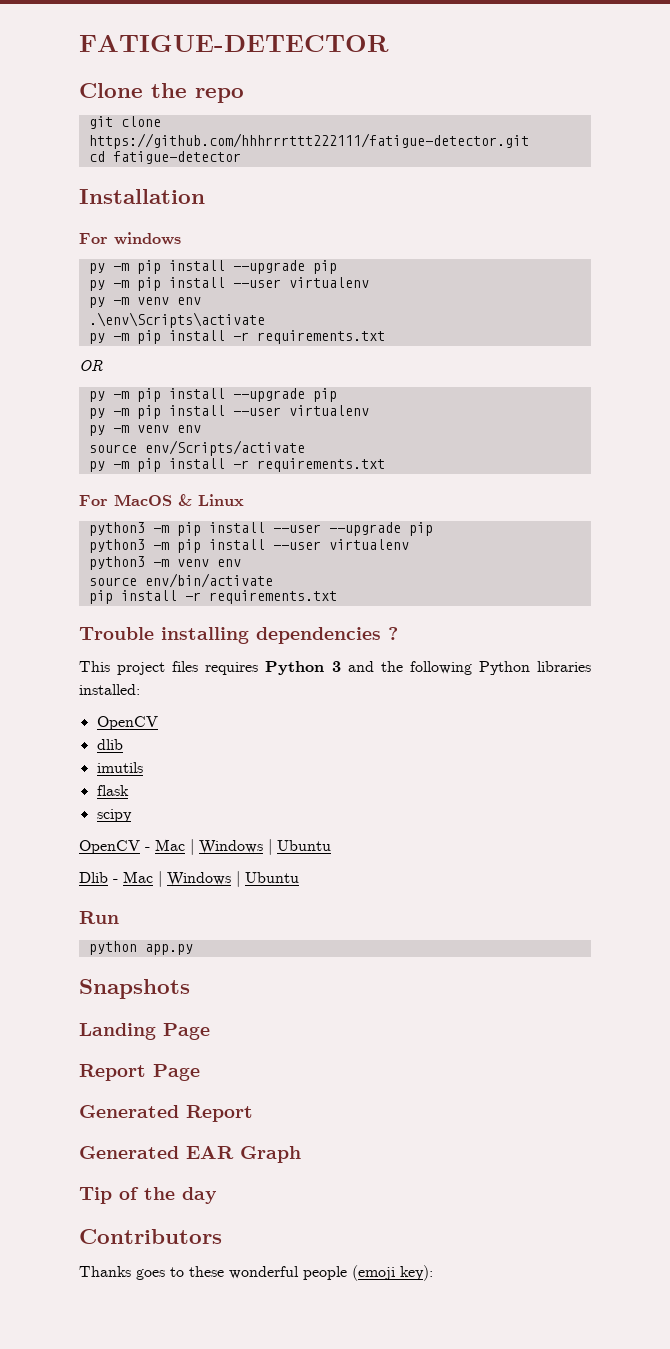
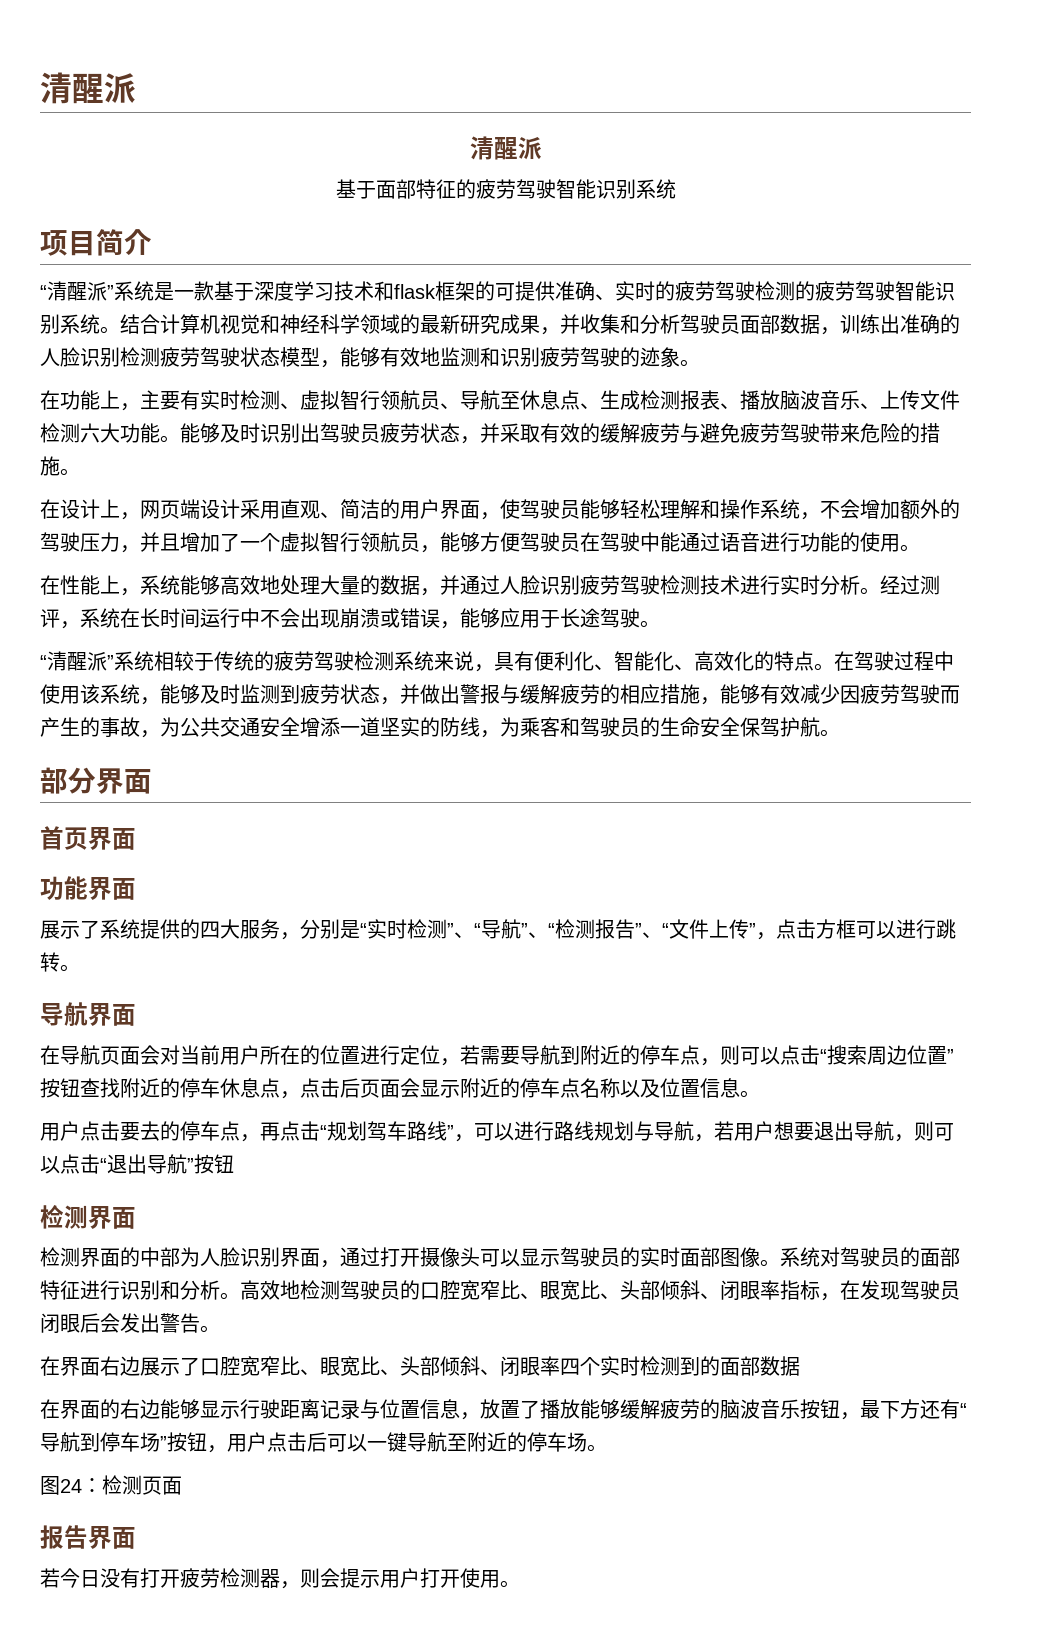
[79,35,389,52] [79,83,244,103] [88,116,161,129] [88,133,529,149] [88,151,241,164] [79,189,205,204] [79,232,181,245] [88,260,337,274] [88,277,369,291] [88,297,201,308] [88,312,265,328] [88,330,385,344] [79,360,103,371] [88,388,337,402] [88,405,369,419] [88,425,201,436] [88,440,305,456] [88,458,385,472] [79,494,244,506] [88,522,433,536] [88,539,409,553] [88,556,241,570] [88,573,273,588] [88,590,337,604] [79,627,398,644] [79,661,592,675] [79,684,140,695] [96,716,158,730] [96,739,123,750] [96,762,143,773] [96,785,129,796] [96,809,132,822] [79,839,331,855] [79,871,299,887] [79,911,119,924] [88,941,193,955] [79,979,190,999] [79,1023,210,1040] [79,1064,200,1081] [79,1105,253,1122] [79,1146,301,1163] [79,1187,217,1204] [79,1229,222,1244] [79,1265,433,1281] FATIGUE-DETECTOR // Clone the repo // git clone https://github.com/hhhrrrttt222111/fatigue-detector.git // cd fatigue-detector // Installation // For windows // py -m pip install --upgrade pip // py -m pip install --user virtualenv // py -m venv env // .\env\Scripts\activate // py -m pip install -r requirements.txt // OR // py -m pip install --upgrade pip // py -m pip install --user virtualenv // py -m venv env // source env/Scripts/activate // py -m pip install -r requirements.txt // For MacOS & Linux // python3 -m pip install --user --upgrade pip // python3 -m pip install --user virtualenv // python3 -m venv env // source env/bin/activate // pip install -r requirements.txt // Trouble installing dependencies ? // This project files requires Python 3 and the following Python libraries installed: // OpenCV // dlib // imutils // flask // scipy // OpenCV - Mac | Windows | Ubuntu // Dlib - Mac | Windows | Ubuntu // Run // python app.py // Snapshots // Landing Page // Report Page // Generated Report // Generated EAR Graph // Tip of the day // Contributors // Thanks goes to these wonderful people (emoji key): -> [40,72,136,104] [469,136,542,160] [335,179,676,199] [40,229,152,256] [40,281,955,301] [40,314,960,335] [40,347,700,368] [40,390,960,411] [40,423,940,444] [40,456,80,476] [40,499,960,520] [40,532,920,553] [40,575,940,596] [40,608,660,629] [40,651,954,672] [40,684,960,705] [40,717,840,738] [40,767,152,794] [40,826,136,850] [40,876,136,900] [40,919,956,940] [40,952,80,972] [40,1002,136,1026] [40,1045,954,1066] [40,1078,760,1099] [40,1121,954,1142] [40,1154,234,1174] [40,1204,136,1229] [40,1247,960,1268] [40,1280,960,1301] [40,1313,220,1334] [40,1356,800,1377] [40,1399,967,1420] [40,1432,607,1453] [40,1475,182,1495] [40,1525,136,1549] [40,1568,520,1589] 清醒派 // 清醒派 // 基于面部特征的疲劳驾驶智能识别系统 // 项目简介 // “清醒派”系统是一款基于深度学习技术和flask框架的可提供准确、实时的疲劳驾驶检测的疲劳驾驶智能识别系统。结合计算机视觉和神经科学领域的最新研究成果，并收集和分析驾驶员面部数据，训练出准确的人脸识别检测疲劳驾驶状态模型，能够有效地监测和识别疲劳驾驶的迹象。 // 在功能上，主要有实时检测、虚拟智行领航员、导航至休息点、生成检测报表、播放脑波音乐、上传文件检测六大功能。能够及时识别出驾驶员疲劳状态，并采取有效的缓解疲劳与避免疲劳驾驶带来危险的措施。 // 在设计上，网页端设计采用直观、简洁的用户界面，使驾驶员能够轻松理解和操作系统，不会增加额外的驾驶压力，并且增加了一个虚拟智行领航员，能够方便驾驶员在驾驶中能通过语音进行功能的使用。 // 在性能上，系统能够高效地处理大量的数据，并通过人脸识别疲劳驾驶检测技术进行实时分析。经过测评，系统在长时间运行中不会出现崩溃或错误，能够应用于长途驾驶。 // “清醒派”系统相较于传统的疲劳驾驶检测系统来说，具有便利化、智能化、高效化的特点。在驾驶过程中使用该系统，能够及时监测到疲劳状态，并做出警报与缓解疲劳的相应措施，能够有效减少因疲劳驾驶而产生的事故，为公共交通安全增添一道坚实的防线，为乘客和驾驶员的生命安全保驾护航。 // 部分界面 // 首页界面 // 功能界面 // 展示了系统提供的四大服务，分别是“实时检测”、“导航”、“检测报告”、“文件上传”，点击方框可以进行跳转。 // 导航界面 // 在导航页面会对当前用户所在的位置进行定位，若需要导航到附近的停车点，则可以点击“搜索周边位置”按钮查找附近的停车休息点，点击后页面会显示附近的停车点名称以及位置信息。 // 用户点击要去的停车点，再点击“规划驾车路线”，可以进行路线规划与导航，若用户想要退出导航，则可以点击“退出导航”按钮 // 检测界面 // 检测界面的中部为人脸识别界面，通过打开摄像头可以显示驾驶员的实时面部图像。系统对驾驶员的面部特征进行识别和分析。高效地检测驾驶员的口腔宽窄比、眼宽比、头部倾斜、闭眼率指标，在发现驾驶员闭眼后会发出警告。 // 在界面右边展示了口腔宽窄比、眼宽比、头部倾斜、闭眼率四个实时检测到的面部数据 // 在界面的右边能够显示行驶距离记录与位置信息，放置了播放能够缓解疲劳的脑波音乐按钮，最下方还有“导航到停车场”按钮，用户点击后可以一键导航至附近的停车场。 // 图24：检测页面 // 报告界面 // 若今日没有打开疲劳检测器，则会提示用户打开使用。

